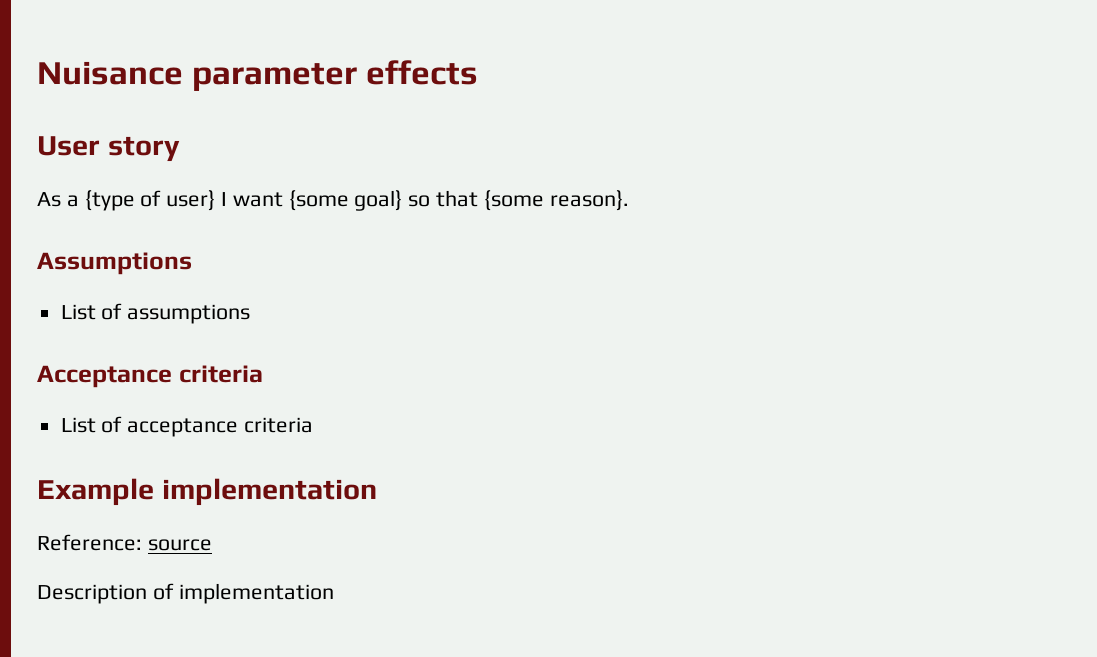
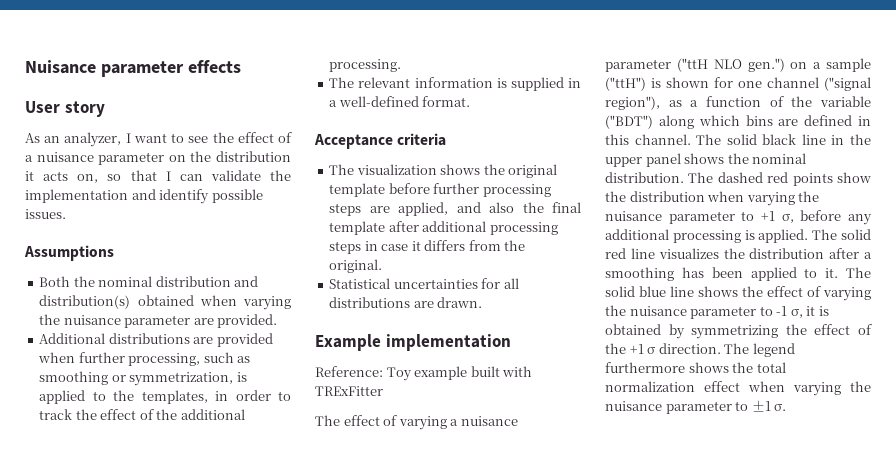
[66,190,629,211] [37,252,192,275] [60,303,251,324] [37,365,263,388] [60,416,314,437] [37,478,377,506] [37,534,212,551] [37,583,334,604] a {type of user} I want {some goal} so that {some reason}. // Assumptions // List of assumptions // Acceptance criteria // List of acceptance criteria // Example implementation // Reference: source // Description of implementation -> [44,132,293,147] [25,151,291,165] [25,170,291,183] [25,189,263,204] [25,209,66,219] [24,245,114,261] [39,276,259,287] [39,295,291,310] [39,314,278,328] [39,333,273,347] [38,352,251,366] [39,371,247,386] [39,390,291,404] [39,409,245,420] [329,59,402,72] [329,77,581,91] [329,96,471,107] [314,133,447,149] [329,164,558,178] [329,183,551,197] [329,202,581,216] [329,221,558,235] [329,240,526,254] [329,259,383,273] [329,278,519,289] [329,297,483,308] [315,334,511,351] [315,366,533,381] [315,386,383,396] [315,415,518,430] [605,58,871,72] [605,77,871,91] [605,96,871,110] [605,115,871,129] [605,134,871,145] [605,153,807,167] [605,172,871,186] [605,191,820,206] [605,210,872,225] [605,229,871,243] [605,248,872,259] [605,267,871,281] [605,286,871,301] [605,305,829,319] [605,324,872,339] [605,343,795,357] [605,362,786,373] [605,381,871,396] [605,400,787,414] an analyzer, I want to see the effect of a nuisance parameter on the distribution it acts on, so that I can validate the implementation and identify possible issues. // Assumptions // Both the nominal distribution and distribution(s) obtained when varying the nuisance parameter are provided. // Additional distributions are provided when further processing, such as smoothing or symmetrization, is applied to the templates, in order to track the effect of the additional processing. // The relevant information is supplied in a well-defined format. // Acceptance criteria // The visualization shows the original template before further processing steps are applied, and also the final template after additional processing steps in case it differs from the original. // Statistical uncertainties for all distributions are drawn. // Example implementation // Reference: Toy example built with TRExFitter // The effect of varying a nuisance parameter ("ttH NLO gen.") on a sample ("ttH") is shown for one channel ("signal region"), as a function of the variable ("BDT") along which bins are defined in this channel. The solid black line in the upper panel shows the nominal distribution. The dashed red points show the distribution when varying the nuisance parameter to +1 σ, before any additional processing is applied. The solid red line visualizes the distribution after a smoothing has been applied to it. The solid blue line shows the effect of varying the nuisance parameter to -1 σ, it is obtained by symmetrizing the effect of the +1 σ direction. The legend furthermore shows the total normalization effect when varying the nuisance parameter to ±1 σ.

